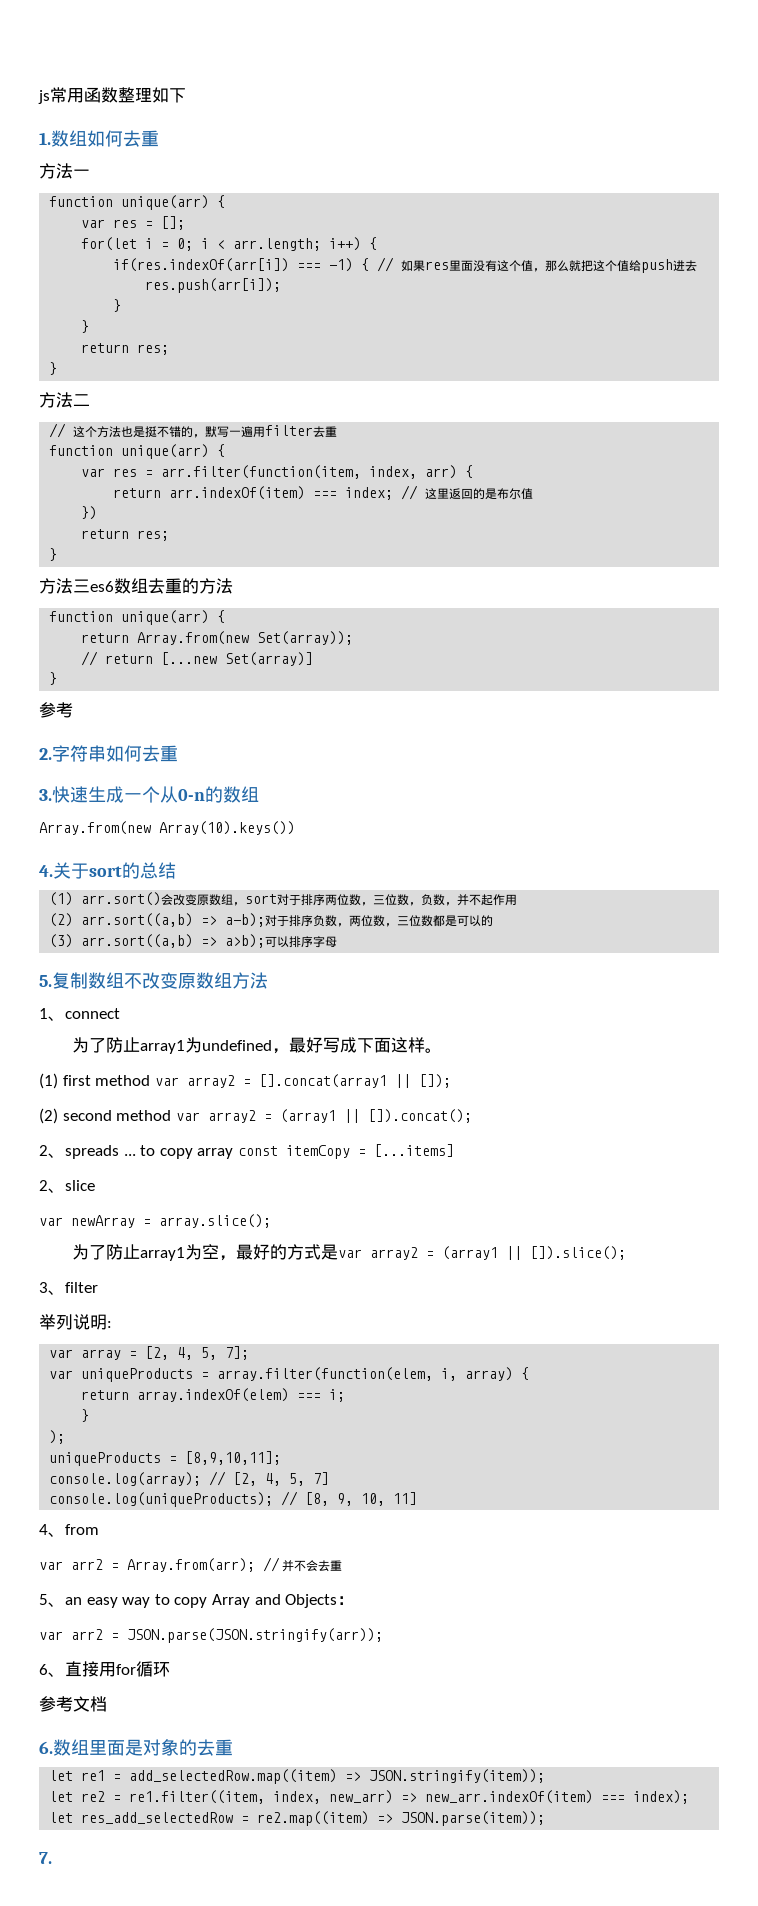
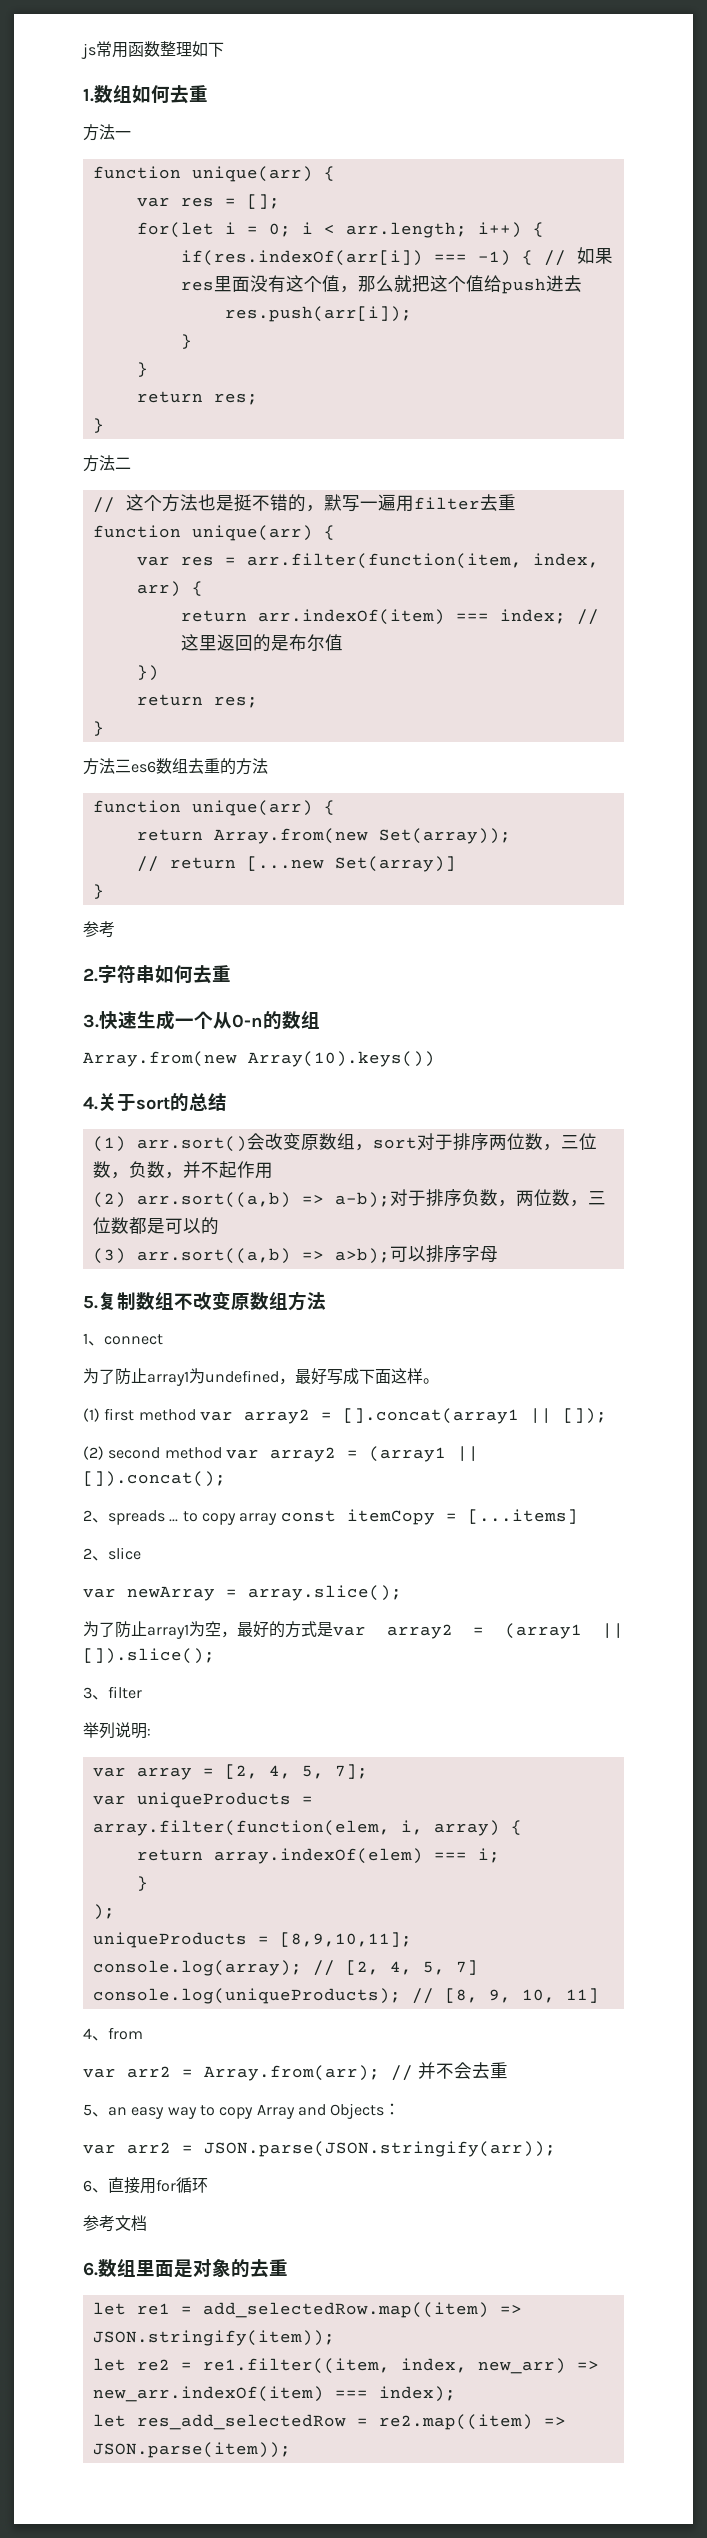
[39,1852,52,1864] // 7. -> (291, 2450) none

